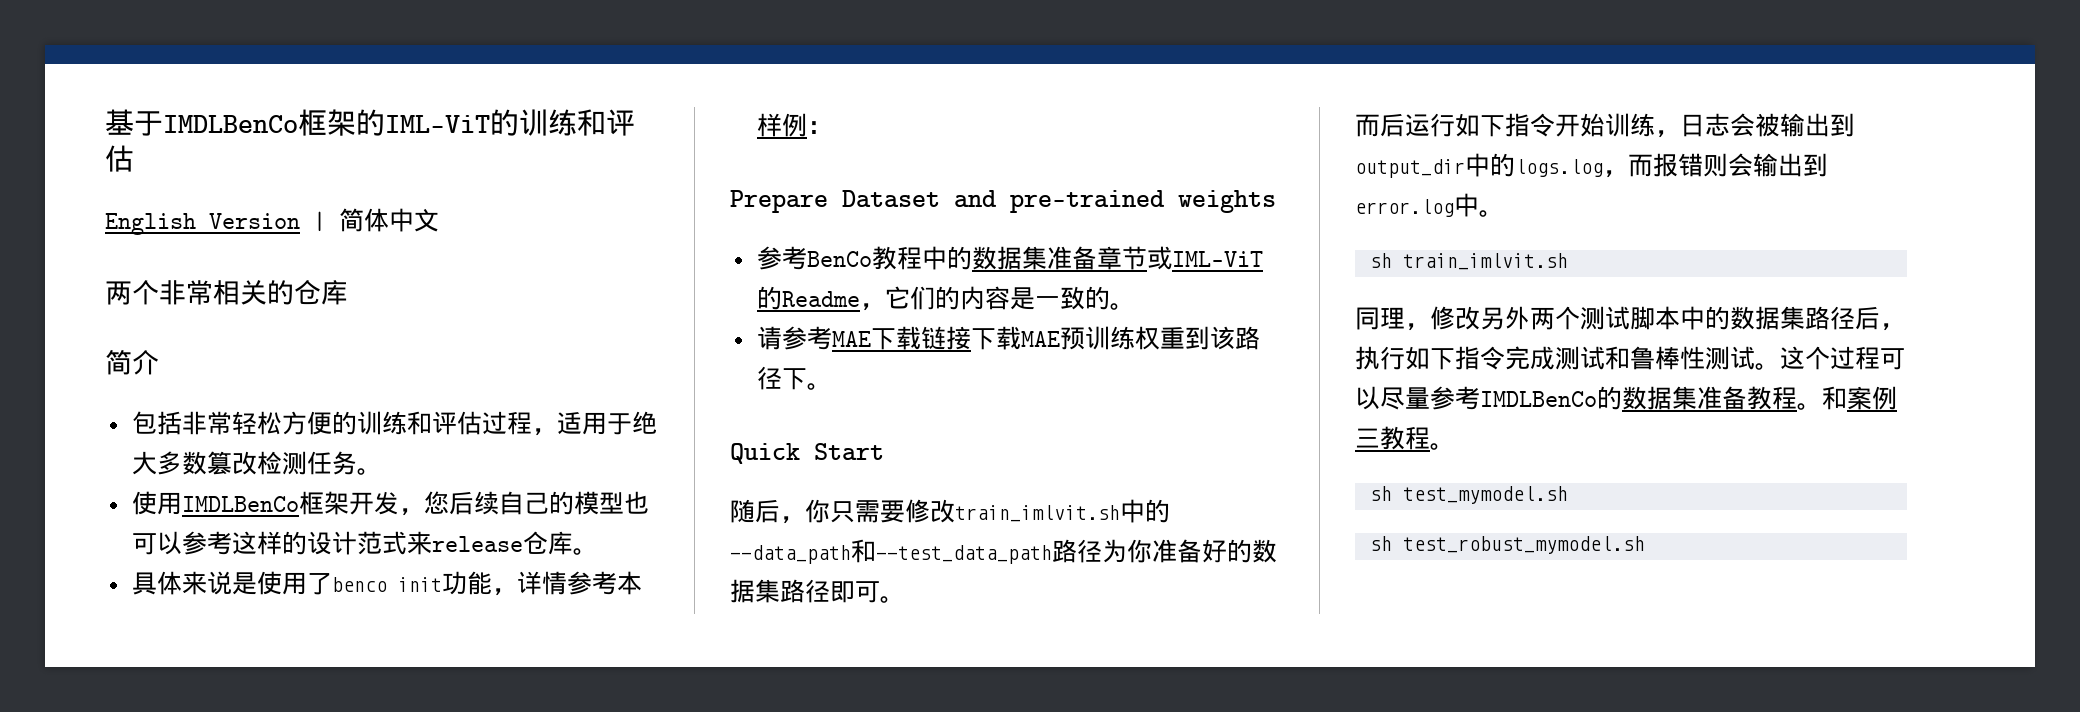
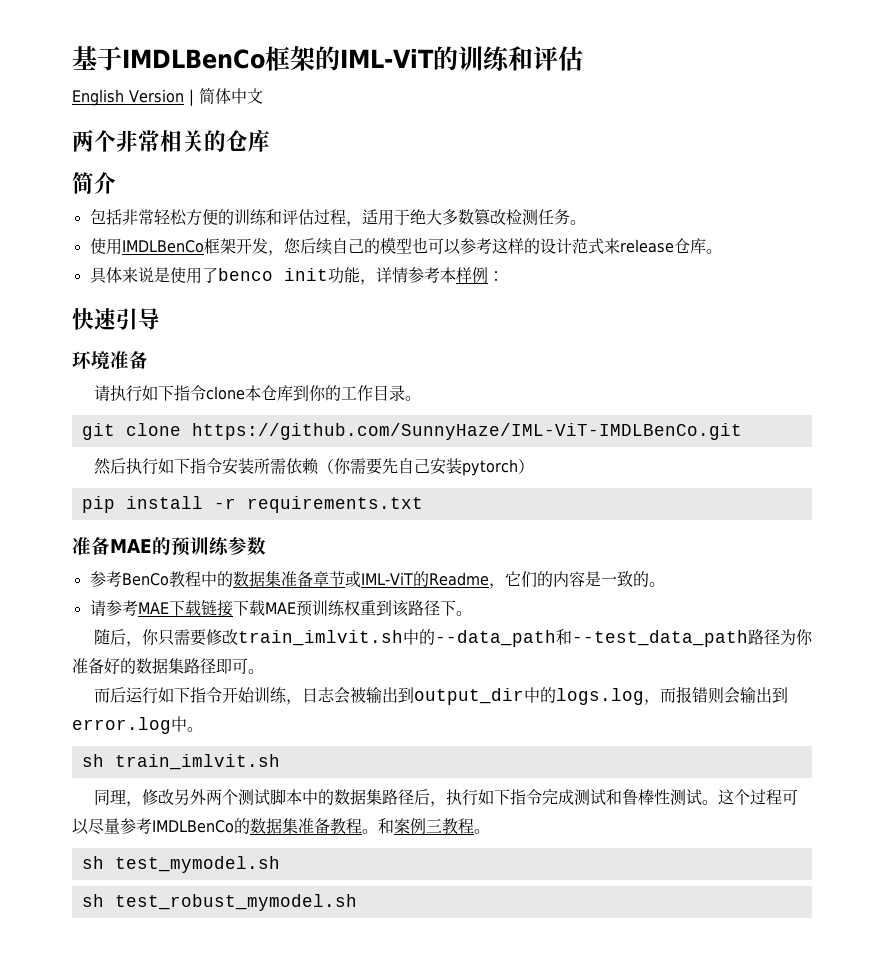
[730,190,1276,213] Prepare Dataset and pre-trained weights -> [72,308,160,330] [72,351,148,370] [93,385,421,402] [81,423,742,440] [93,458,534,476] [81,496,423,513] [72,537,266,556] 快速引导 // 环境准备 // 请执行如下指令clone本仓库到你的工作目录。 // git clone https://github.com/SunnyHaze/IML-ViT-IMDLBenCo.git // 然后执行如下指令安装所需依赖（你需要先自己安装pytorch） // pip install -r requirements.txt // 准备MAE的预训练参数
[730,443,884,464] // Quick Start -> (472, 613) none

